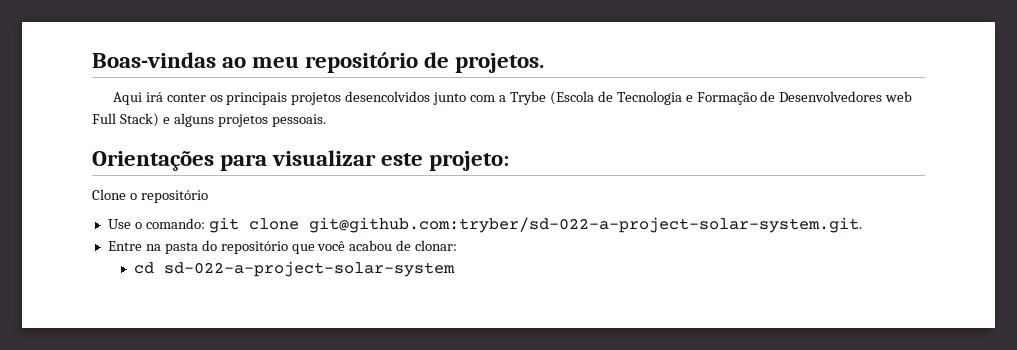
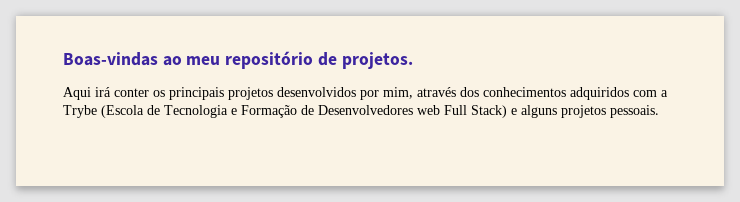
[345,91,467,105] desencolvidos junto -> [277,87,629,100] desenvolvidos por mim, através dos conhecimentos adquiridos
[92,150,510,171] [92,189,208,203] [107,217,862,233] [107,240,458,254] [134,261,456,277] // Orientações para visualizar este projeto: // Clone o repositório // Use o comando: git clone git@github.com:tryber/sd-022-a-project-solar-system.git. // Entre na pasta do repositório que você acabou de clonar: // cd sd-022-a-project-solar-system -> (659, 111) none

